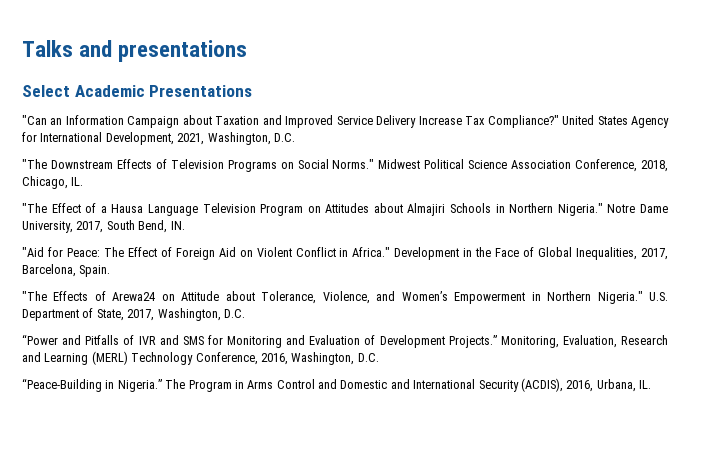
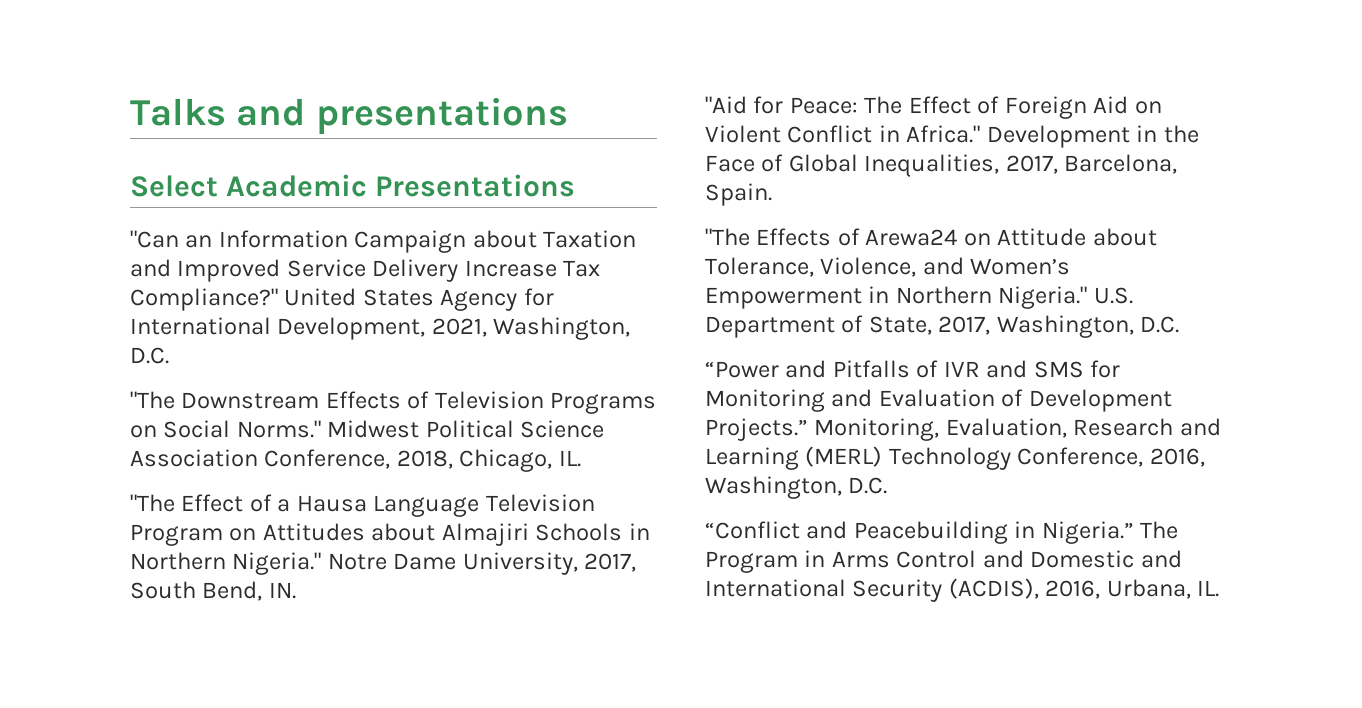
[22,378,102,392] “Peace-Building -> [705,521,1008,544] “Conflict and Peacebuilding

